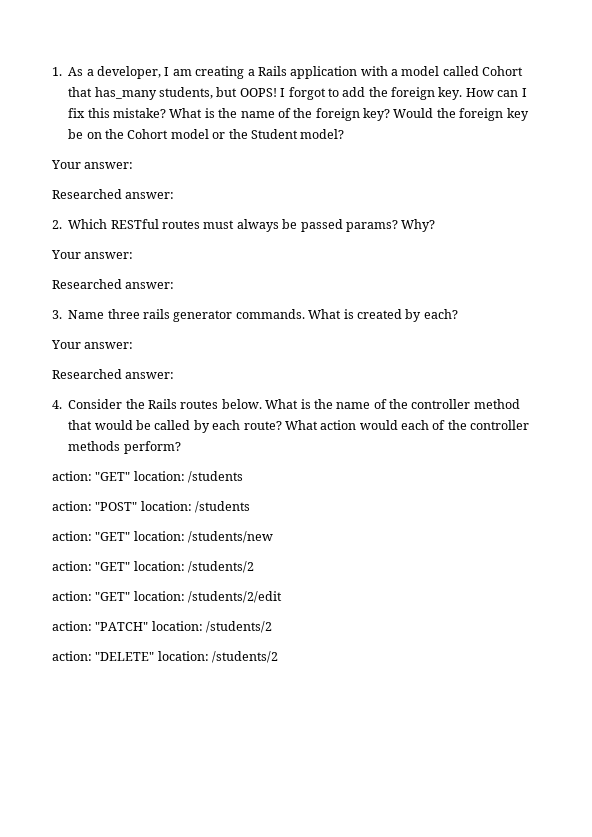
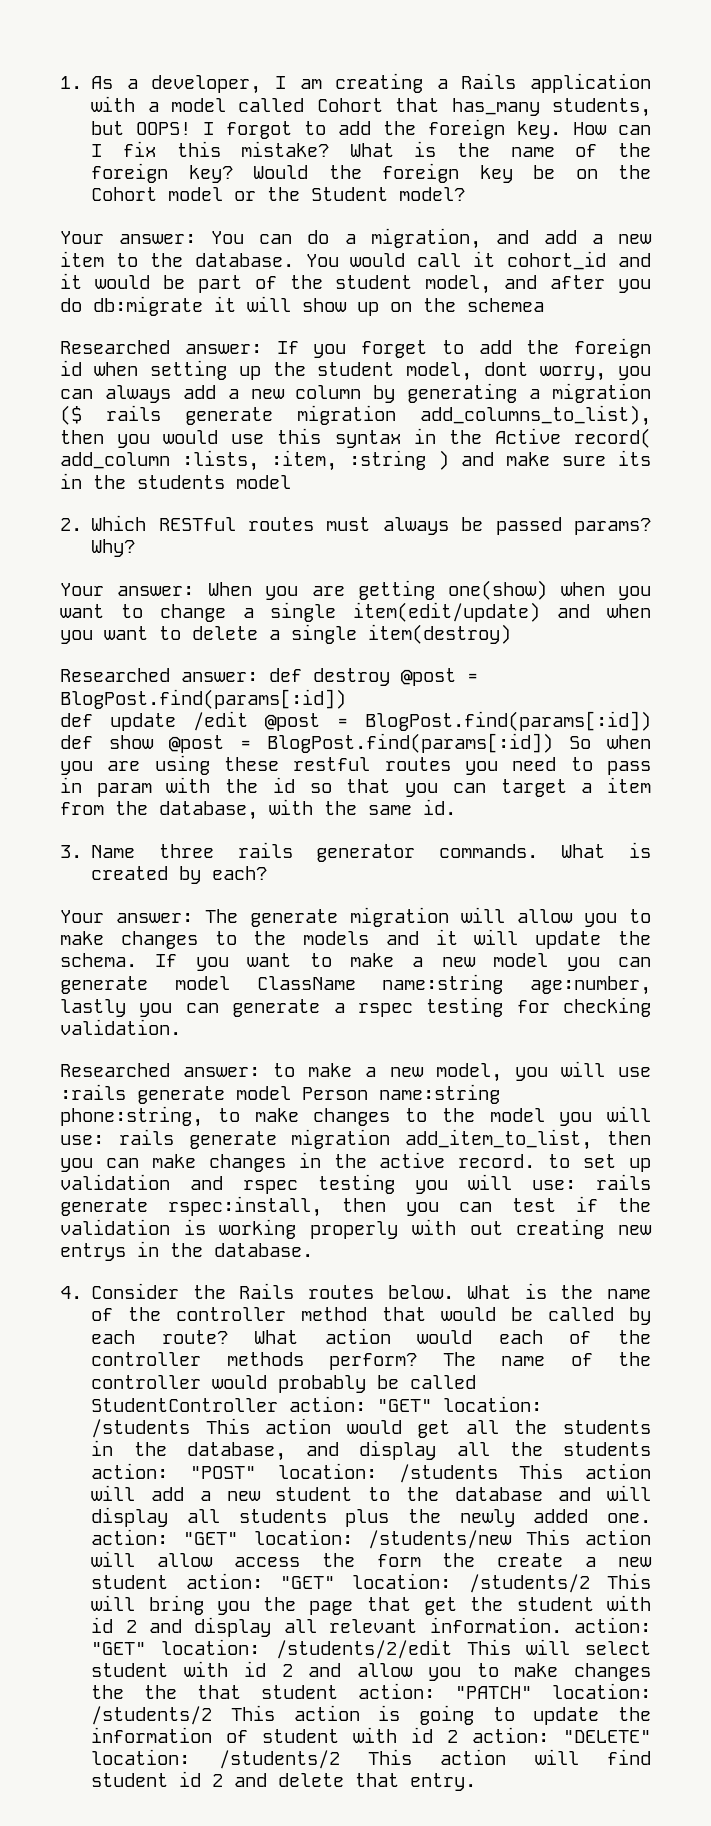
[52,189,175,199] // Researched answer: -> [211,228,653,249] [60,251,652,270] [60,273,651,294] [60,296,544,316] [60,338,651,358] [60,360,652,381] [60,383,652,403] [60,405,651,426] [60,428,651,448] [60,450,651,471] [60,473,291,489] You can do a migration, and add a new item to the database. You would call it cohort_id and it would be part of the student model, and after you do db:migrate it will show up on the schemea // Researched answer: If you forget to add the foreign id when setting up the student model, dont worry, you can always add a new column by generating a migration ($ rails generate migration add_columns_to_list), then you would use this syntax in the Active record( add_column :lists, :item, :string ) and make sure its in the students model
[52,279,175,289] // Researched answer: -> [207,580,651,600] [60,602,651,622] [60,624,511,644] [60,668,478,686] [60,689,346,709] [60,711,651,731] [60,733,651,753] [60,755,651,775] [60,777,652,797] [60,799,456,820] When you are getting one(show) when you want to change a single item(edit/update) and when you want to delete a single item(destroy) // Researched answer: def destroy @post = BlogPost.find(params[:id]) // def update /edit @post = BlogPost.find(params[:id]) def show @post = BlogPost.find(params[:id]) So when you are using these restful routes you need to pass in param with the id so that you can target a item from the database, with the same id.
[52,369,175,379] // Researched answer: -> [205,907,651,927] [60,929,651,949] [60,953,651,971] [60,974,651,995] [60,997,651,1017] [60,1019,181,1035] [60,1061,651,1082] [60,1084,500,1104] [60,1106,651,1127] [60,1129,651,1150] [60,1152,651,1172] [60,1174,651,1194] [60,1196,651,1217] [60,1219,652,1239] [60,1241,313,1261] The generate migration will allow you to make changes to the models and it will update the schema. If you want to make a new model you can generate model ClassName name:string age:number, lastly you can generate a rspec testing for checking validation. // Researched answer: to make a new model, you will use :rails generate model Person name:string phone:string, to make changes to the model you will use: rails generate migration add_item_to_list, then you can make changes in the active record. to set up validation and rspec testing you will use: rails generate rspec:install, then you can test if the validation is working properly with out creating new entrys in the database.
[52,471,244,483] [52,501,251,513] [52,531,274,543] [52,561,255,573] [52,591,283,603] [52,621,273,633] [52,651,279,663] // action: "GET" location: /students // action: "POST" location: /students // action: "GET" location: /students/new // action: "GET" location: /students/2 // action: "GET" location: /students/2/edit // action: "PATCH" location: /students/2 // action: "DELETE" location: /students/2 -> [442,1352,651,1366] [91,1375,477,1393] [91,1396,543,1412] [91,1418,651,1438] [91,1440,651,1461] [91,1463,651,1483] [91,1485,651,1501] [91,1507,652,1527] [91,1529,651,1549] [91,1551,652,1567] [91,1573,652,1593] [91,1595,651,1615] [91,1617,651,1637] [91,1639,651,1659] [91,1661,651,1681] [91,1683,651,1699] [91,1705,652,1725] [91,1727,651,1743] [91,1749,652,1769] [91,1771,477,1791] The name of the controller would probably be called StudentController action: "GET" location: /students This action would get all the students in the database, and display all the students action: "POST" location: /students This action will add a new student to the database and will display all students plus the newly added one. action: "GET" location: /students/new This action will allow access the form the create a new student action: "GET" location: /students/2 This will bring you the page that get the student with id 2 and display all relevant information. action: "GET" location: /students/2/edit This will select student with id 2 and allow you to make changes the the that student action: "PATCH" location: /students/2 This action is going to update the information of student with id 2 action: "DELETE" location: /students/2 This action will find student id 2 and delete that entry.

